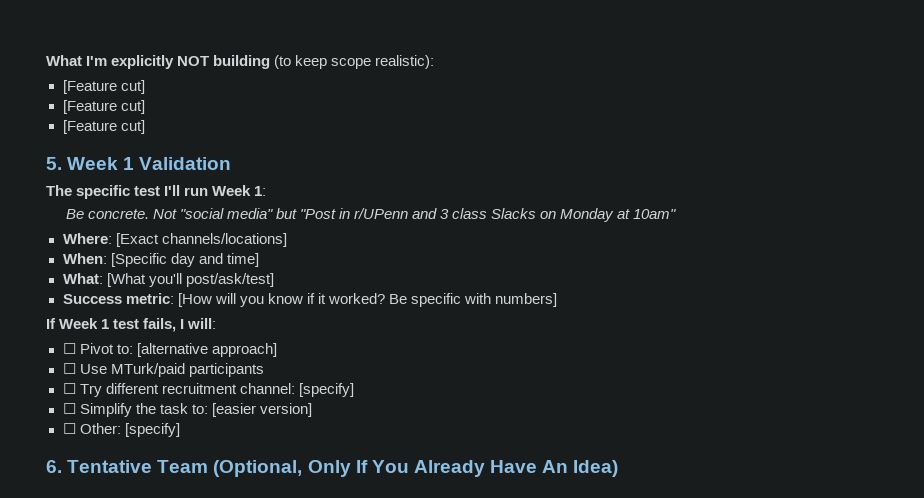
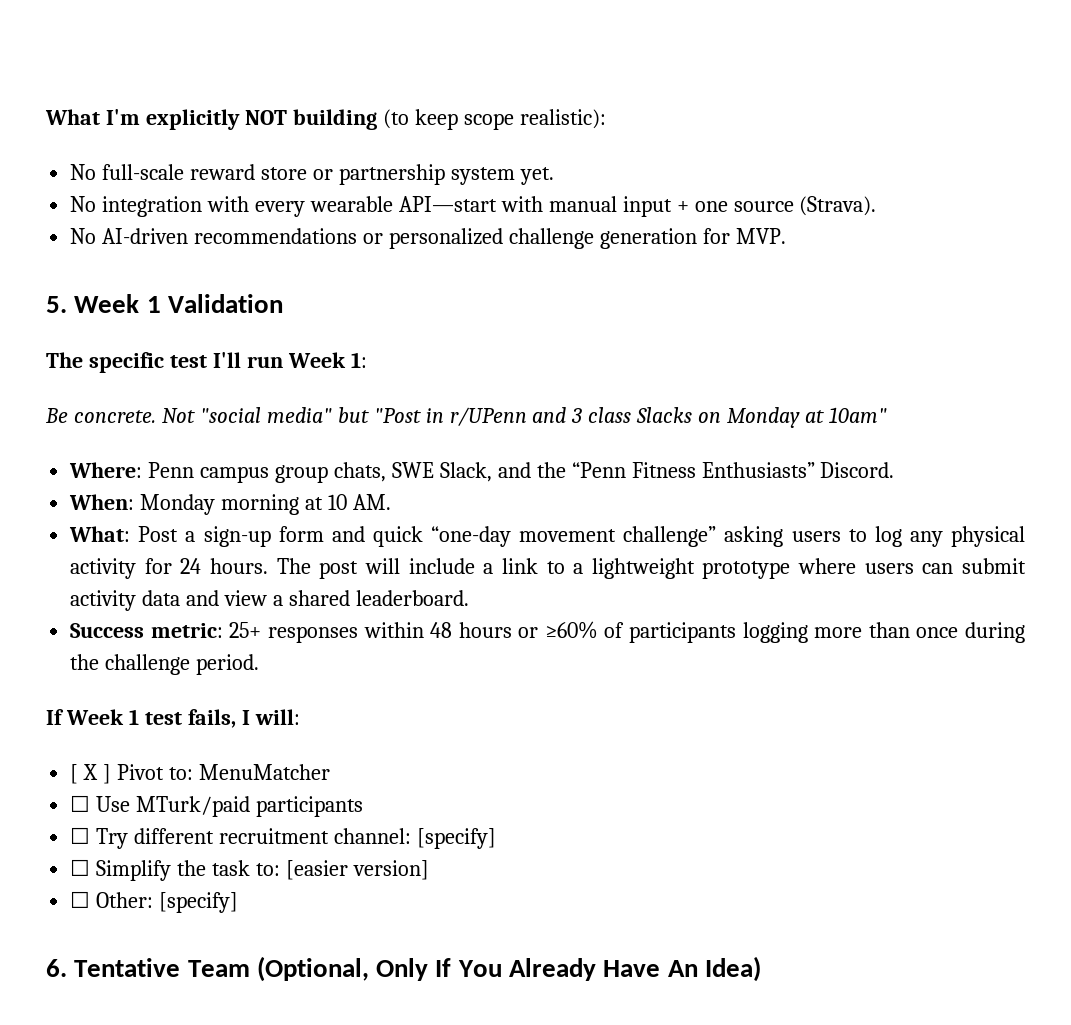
[62,80,145,94] [62,100,145,114] [62,120,145,134] [Feature cut] // [Feature cut] // [Feature cut] -> [70,164,554,185] [70,196,877,217] [70,228,786,249] No full-scale reward store or partnership system yet. // No integration with every wearable API—start with manual input + one source (Strava). // No AI-driven recommendations or personalized challenge generation for MVP.
[115,233,287,247] [62,253,259,267] [62,273,274,287] [62,293,558,307] [Exact channels/locations] // When: [Specific day and time] // What: [What you'll post/ask/test] // Success metric: [How will you know if it worked? Be specific with numbers] -> [148,462,895,483] [69,494,391,515] [69,526,1025,547] [70,558,1026,579] [70,590,469,611] [70,621,1025,643] [70,654,260,675] Penn campus group chats, SWE Slack, and the “Penn Fitness Enthusiasts” Discord. // When: Monday morning at 10 AM. // What: Post a sign-up form and quick “one-day movement challenge” asking users to log any physical activity for 24 hours. The post will include a link to a lightweight prototype where users can submit activity data and view a shared leaderboard. // Success metric: 25+ responses within 48 hours or ≥60% of participants logging more than once during the challenge period.
[62,343,277,357] ☐ Pivot to: [alternative approach] -> [70,764,330,784] [ X ] Pivot to: MenuMatcher

